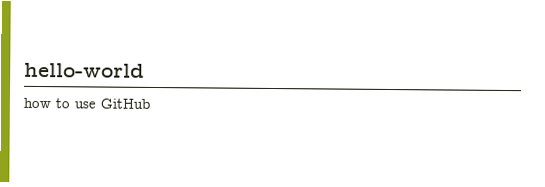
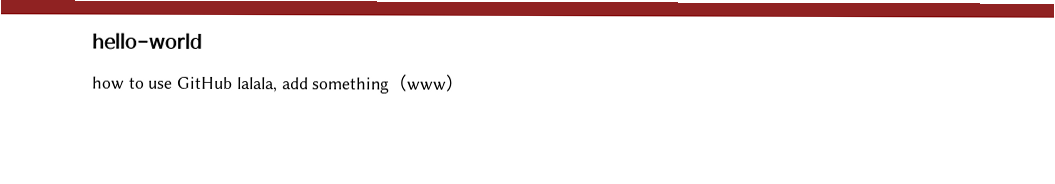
(150, 103) none -> [235,74,466,94] lalala, add something（www）

